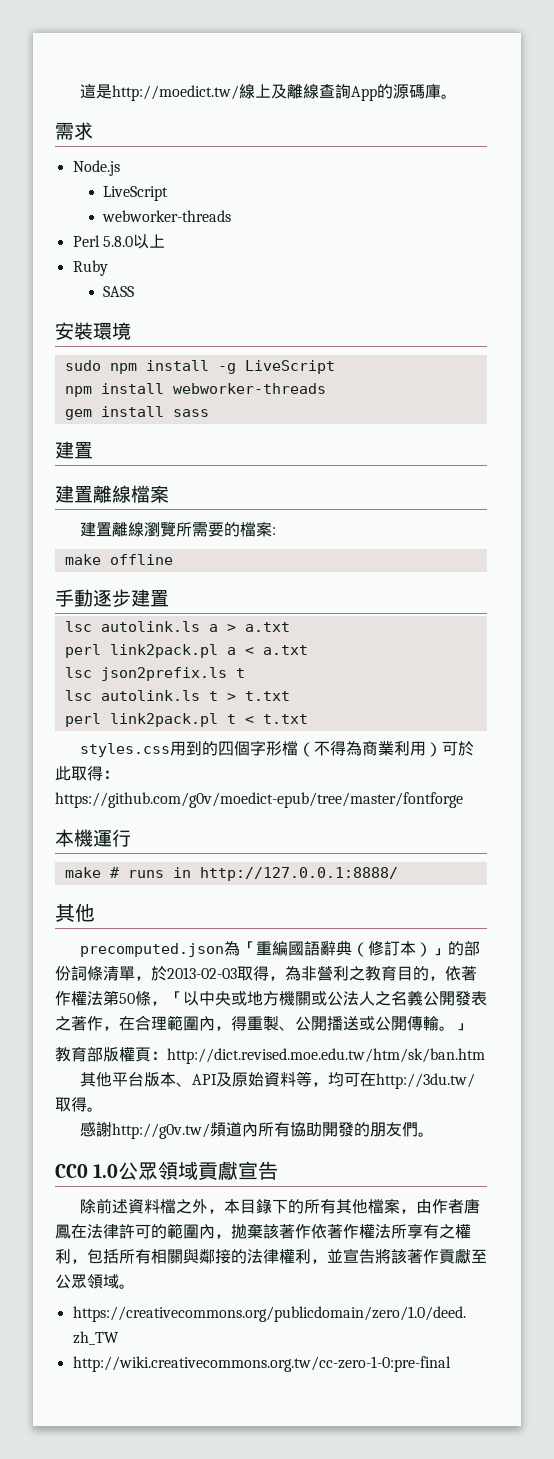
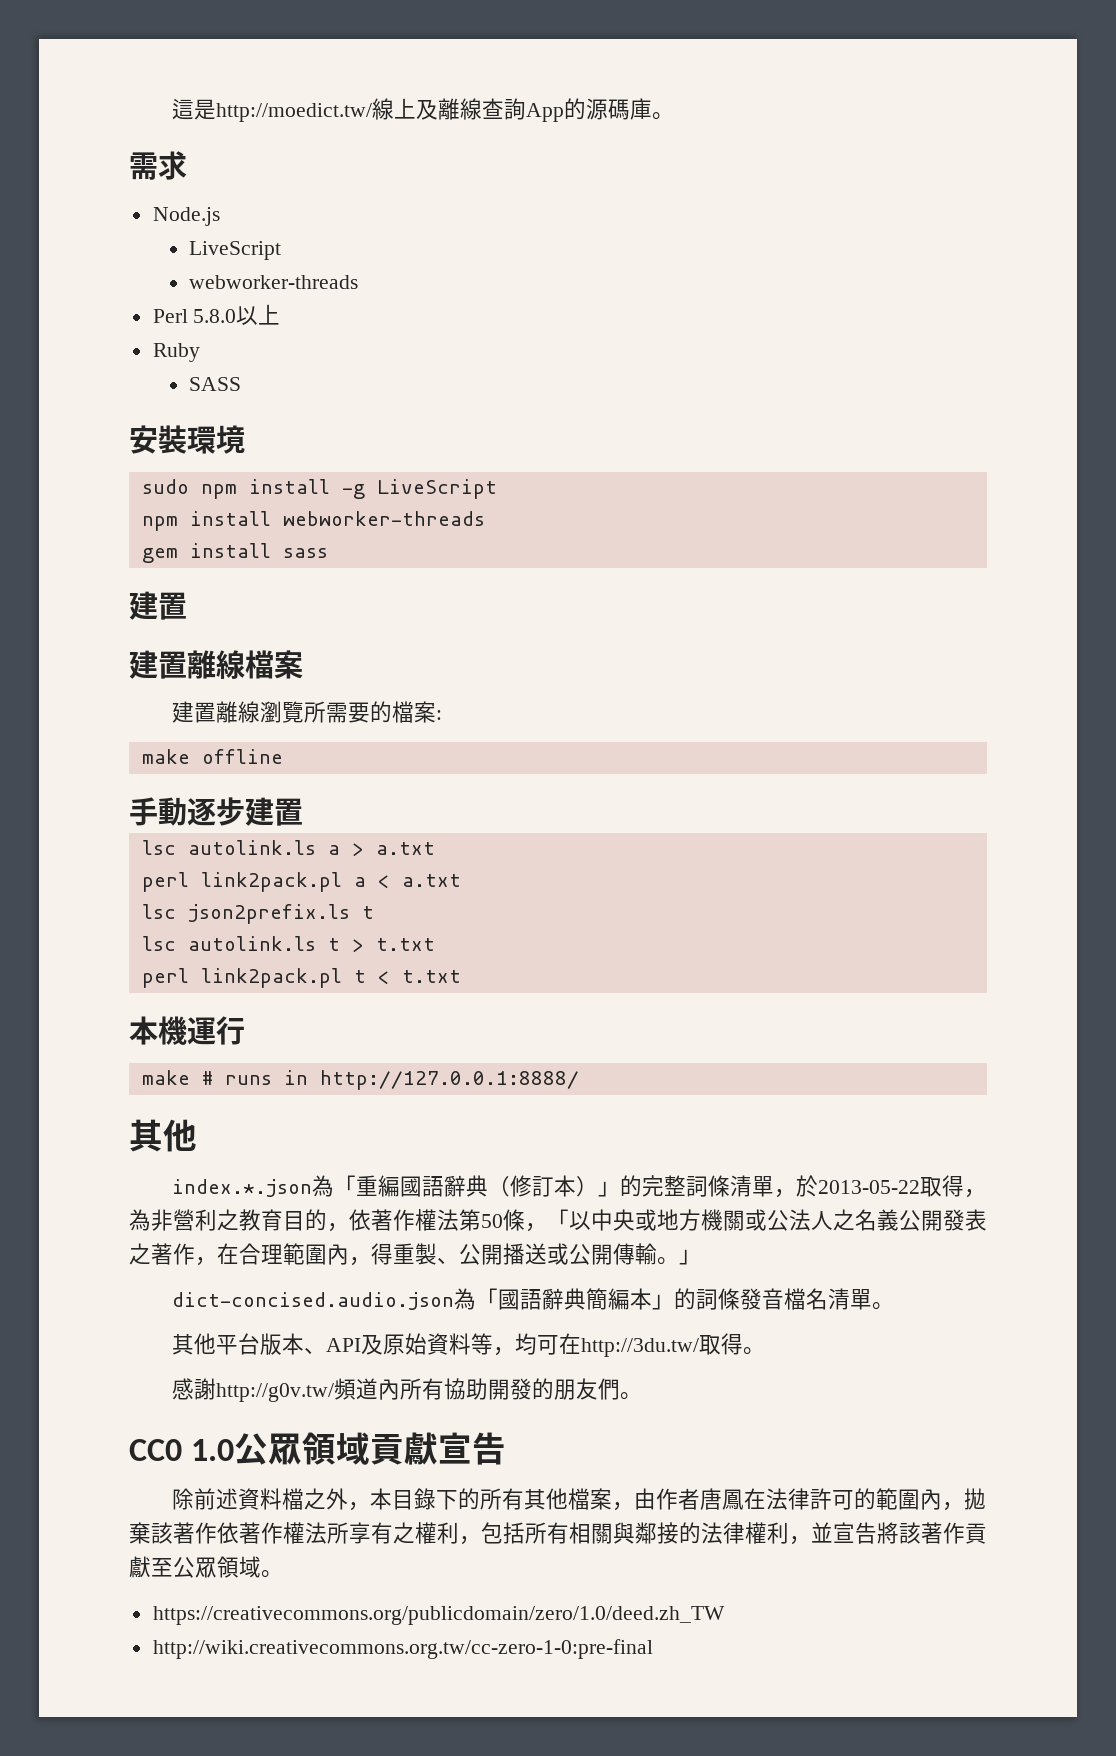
[80,740,475,757] [55,766,119,781] [55,792,463,808] // styles.css用到的四個字形檔（不得為商業利用）可於此取得：https://github.com/g0v/moedict-epub/tree/master/fontforge -> (461, 976) none
[80,943,225,957] precomputed.json -> [171,1179,312,1197] index.*.json
[464,941,481,956] [55,966,71,981] 部份 -> [641,1175,686,1197] 完整
[167,967,237,979] 2013-02-03 -> [817,1180,920,1194] 2013-05-22
[55,1046,485,1064] 教育部版權頁：http://dict.revised.moe.edu.tw/htm/sk/ban.htm -> [171,1288,894,1310] dict-concised.audio.json為「國語辭典簡編本」的詞條發音檔名清單。

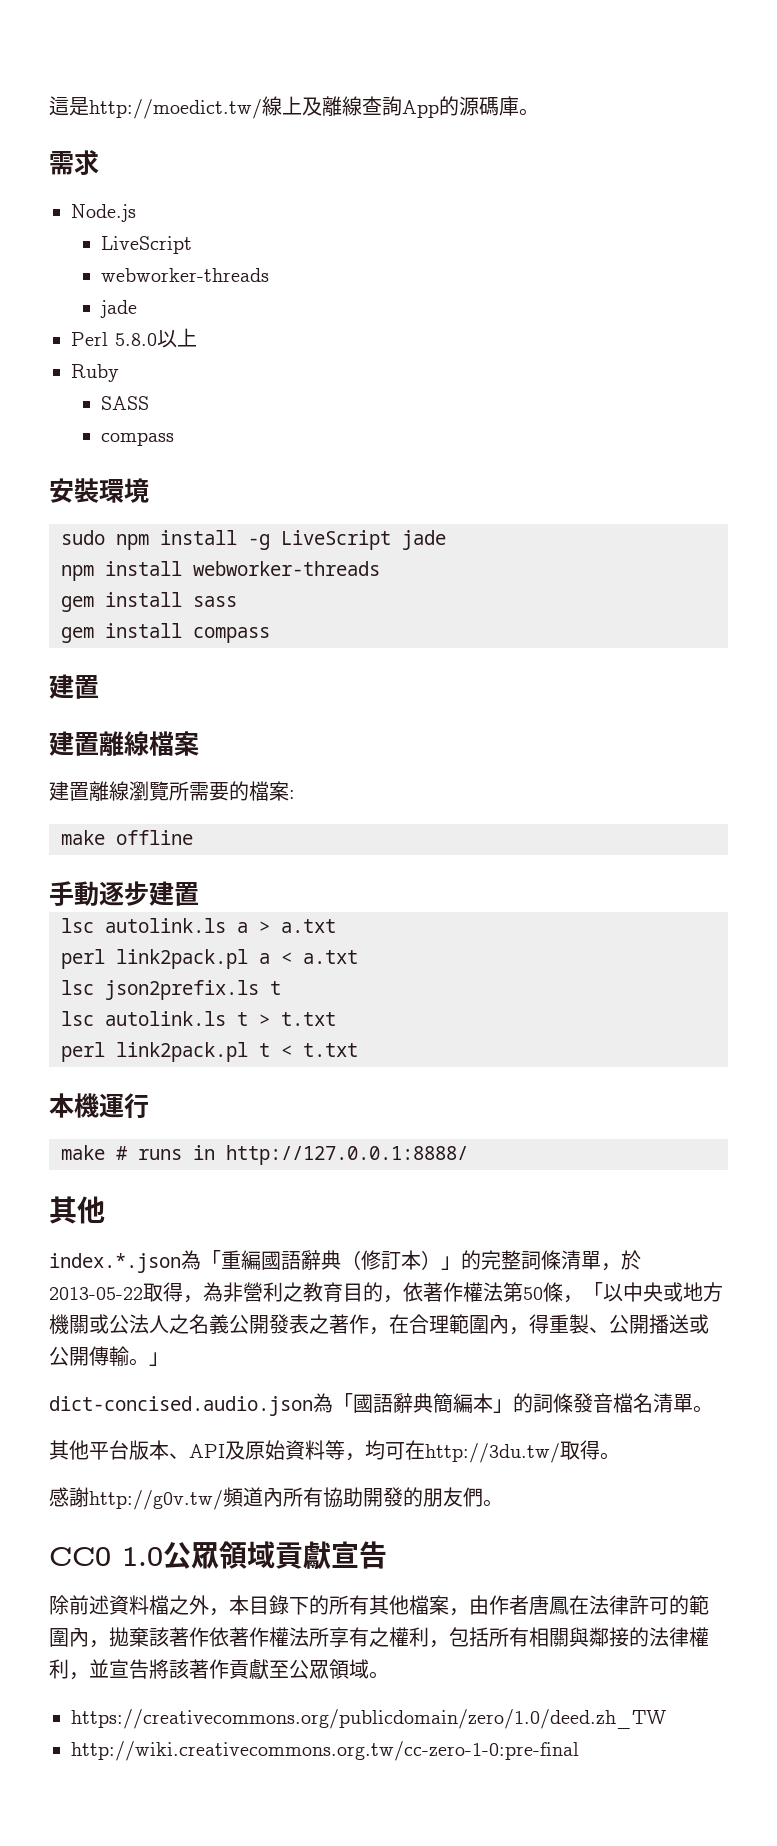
(359, 282) none -> [99,300,137,318] // jade
(242, 384) none -> [100,432,174,446] // compass
(497, 489) none -> [402,530,446,550] jade
(328, 553) none -> [61,623,270,643] // gem install compass

